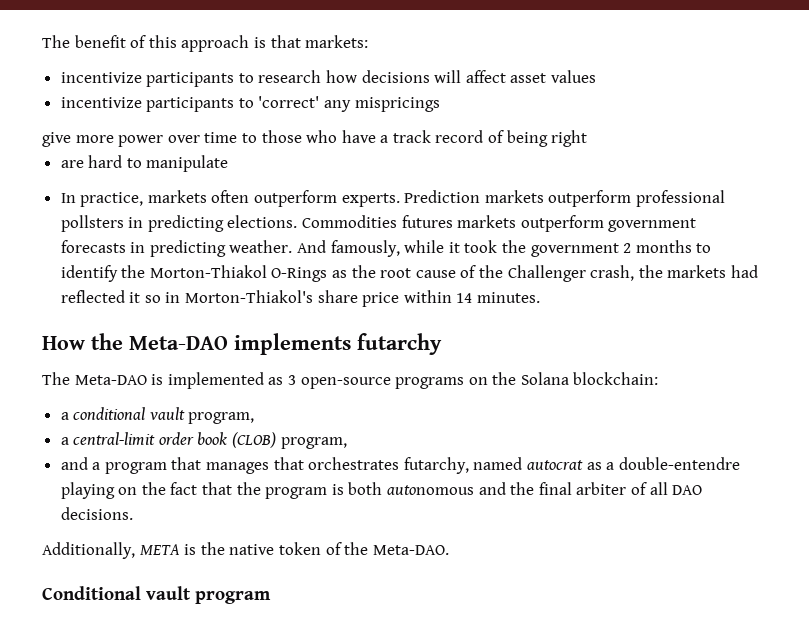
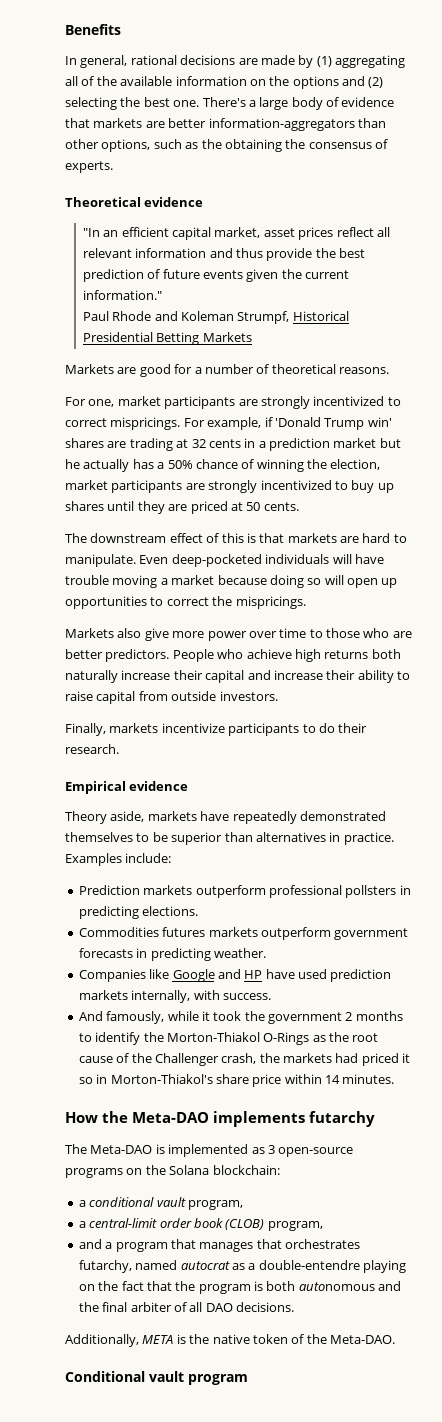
[42,35,126,48] The benefit -> [65,24,121,35] [65,55,405,68] [65,76,384,89] [65,97,395,110] [65,118,386,131] [65,139,388,152] [65,161,113,173] [65,197,204,207] [82,227,390,240] [82,248,366,261] [82,269,350,282] [82,290,162,300] [82,311,349,324] [82,332,252,345] [65,364,389,377] [65,396,401,409] [65,417,392,430] [65,438,401,451] [65,459,381,472] [65,480,394,493] [65,501,299,514] [65,533,203,543] Benefits // In general, rational decisions are made by (1) aggregating all of the available information on the options and (2) selecting the best one. There's a large body of evidence that markets are better information-aggregators than other options, such as the obtaining the consensus of experts. // Theoretical evidence // "In an efficient capital market, asset prices reflect all relevant information and thus provide the best prediction of future events given the current information." // Paul Rhode and Koleman Strumpf, Historical Presidential Betting Markets // Markets are good for a number of theoretical reasons. // For one, market participants are strongly incentivized to correct mispricings. For example, if 'Donald Trump win' shares are trading at 32 cents in a prediction market but he actually has a 50% chance of winning the election, market participants are strongly incentivized to buy up shares until they are priced at 50 cents. // The downstream effect
[181,35,250,52] approach -> (244, 538) none
[305,35,369,48] [60,70,597,87] [60,96,440,112] markets: // incentivize participants to research how decisions will affect asset values // incentivize participants to 'correct' any mispricings // -> [287,533,407,543] [65,554,384,567] [65,575,398,588] [65,596,306,609] [65,628,142,638] markets are hard to manipulate. Even deep-pocketed individuals will have trouble moving a market because doing so will open up opportunities to correct the mispricings. // Markets also
[341,130,588,147] [60,155,229,172] [60,190,400,207] have a track record of being right // are hard to manipulate // In practice, markets often outperform experts. -> [392,631,412,638] [65,649,401,662] [65,670,410,683] [65,691,278,704] [65,723,368,736] [65,744,119,754] [65,781,189,794] [65,811,386,824] [65,832,394,845] [65,853,172,866] are better predictors. People who achieve high returns both naturally increase their capital and increase their ability to raise capital from outside investors. // Finally, markets incentivize participants to do their research. // Empirical evidence // Theory aside, markets have repeatedly demonstrated themselves to be superior than alternatives in practice. Examples include: //
(298, 221) none -> (199, 911) //
(293, 246) none -> [78,969,392,982] [78,990,271,1003] // Companies like Google and HP have used prediction markets internally, with success. //
[60,290,125,303] reflected -> [361,1053,399,1066] priced

